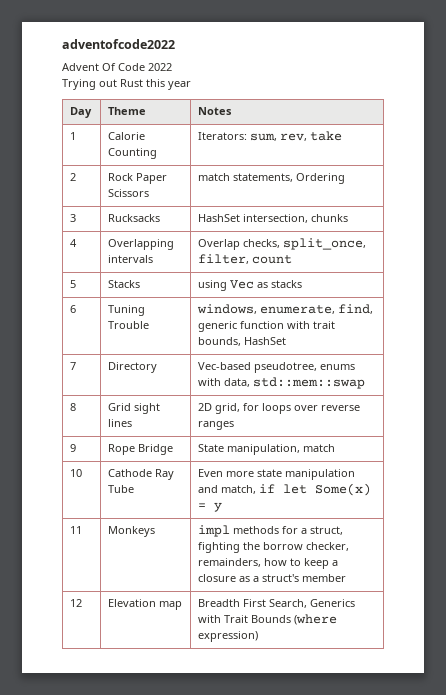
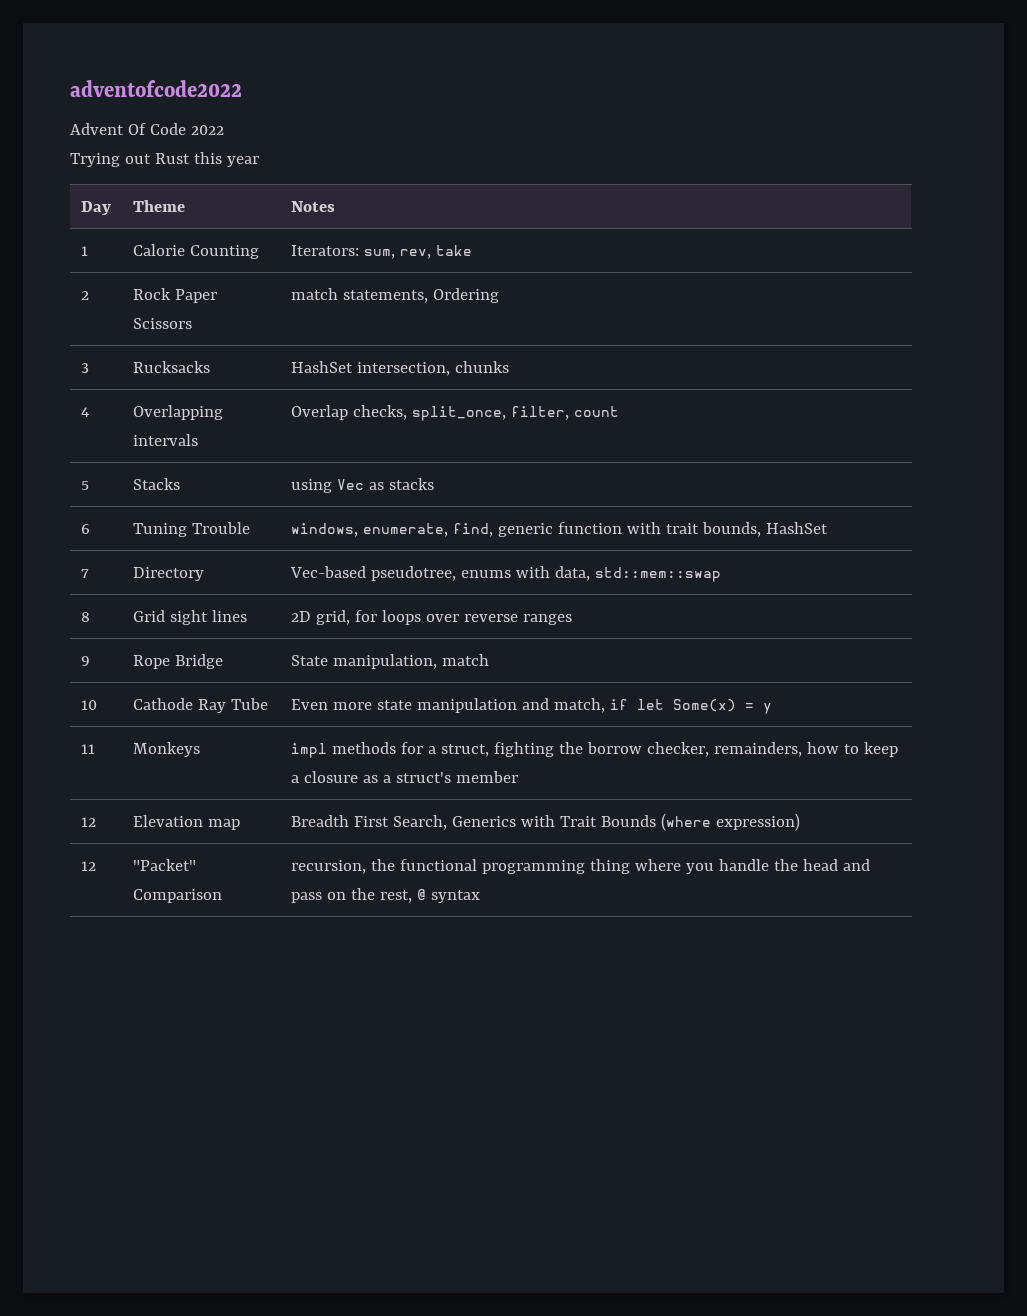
(259, 636) none -> [80,861,96,871] [132,859,196,871] [132,889,222,903] [290,859,870,874] [290,888,480,903] // 12 | "Packet" Comparison | recursion, the functional programming thing where you handle the head and pass on the rest, @ syntax

